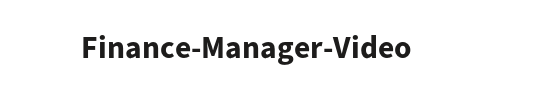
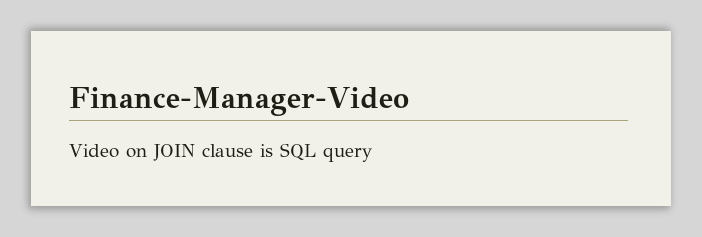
(411, 50) none -> [69,143,372,162] // Video on JOIN clause is SQL query

